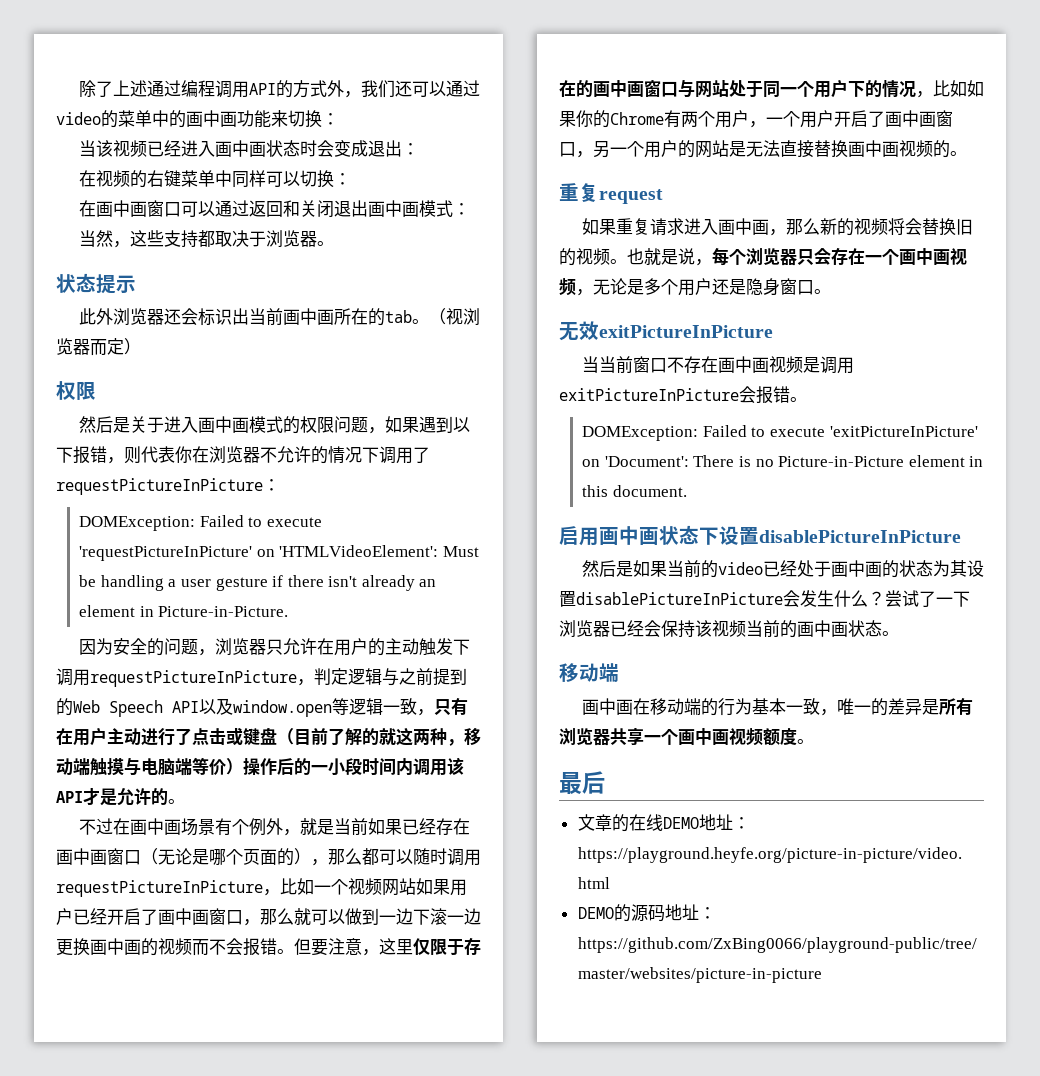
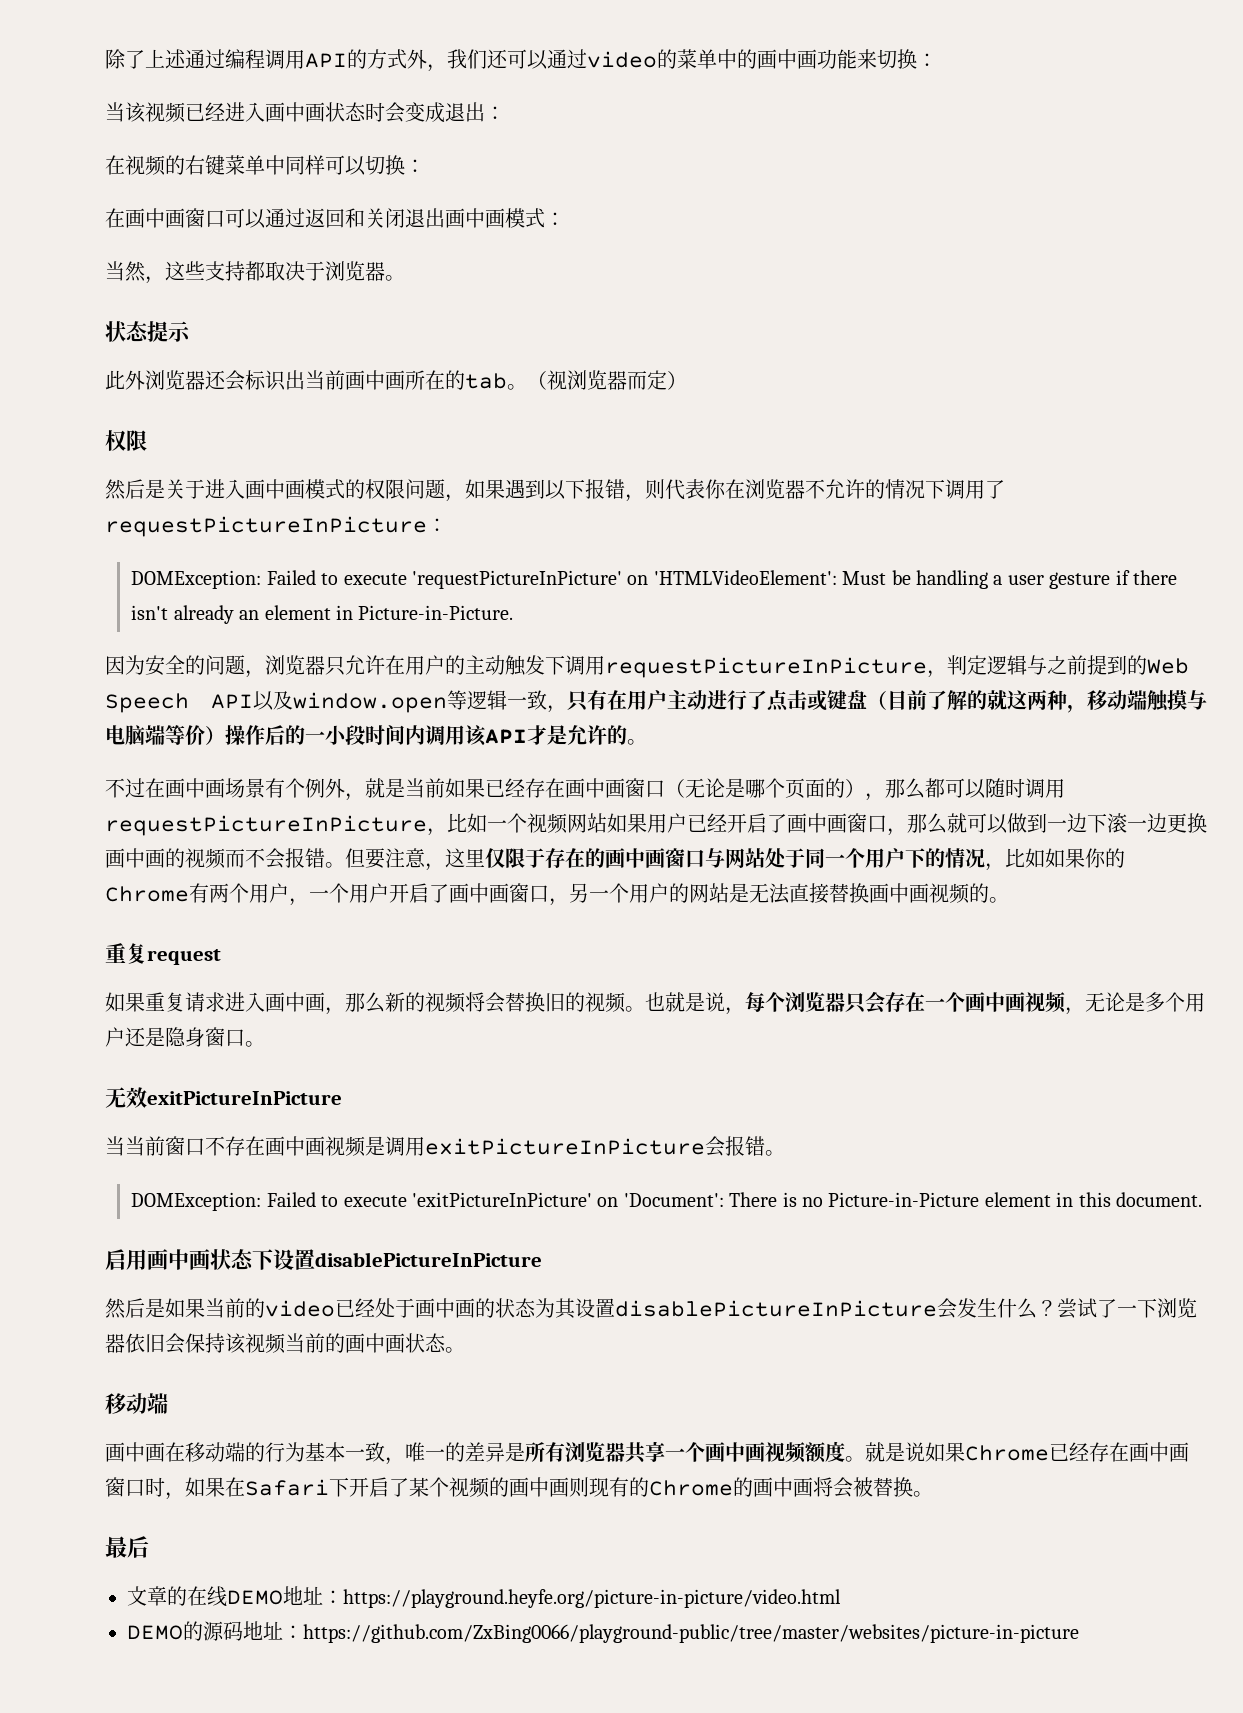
[610,620,644,637] 已经 -> [125,1333,165,1353] 依旧
(814, 741) none -> [865,1442,1189,1462] [105,1477,933,1500] 就是说如果Chrome已经存在画中画窗口时，如果在Safari下开启了某个视频的画中画则现有的Chrome的画中画将会被替换。

